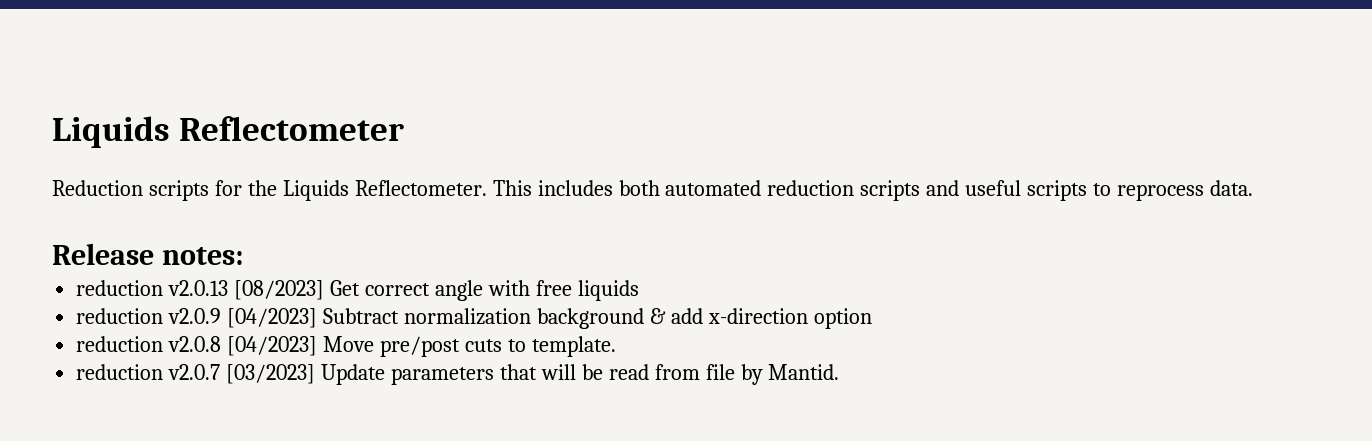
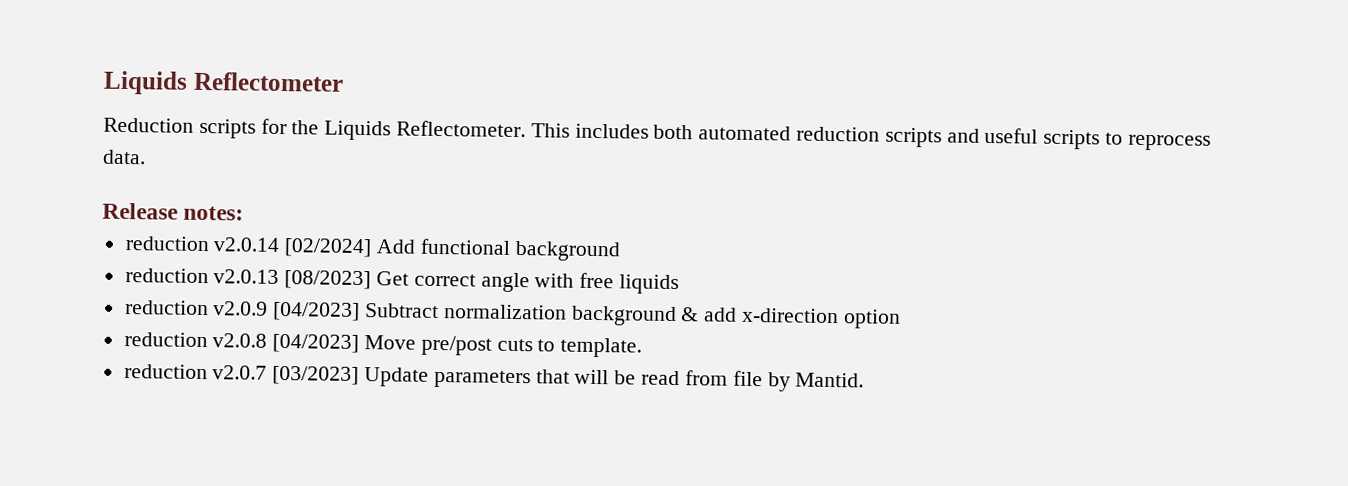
(243, 256) none -> [124,236,621,262] // reduction v2.0.14 [02/2024] Add functional background

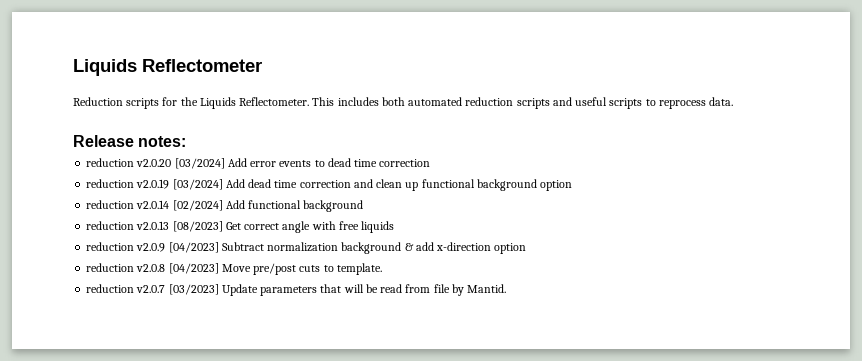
(245, 213) none -> [86,158,431,169] [86,179,573,191] // reduction v2.0.20 [03/2024] Add error events to dead time correction // reduction v2.0.19 [03/2024] Add dead time correction and clean up functional background option

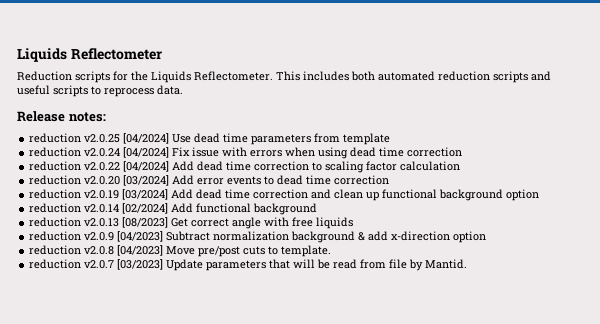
(187, 141) none -> [29,133,391,145] [29,147,463,159] [29,161,461,173] // reduction v2.0.25 [04/2024] Use dead time parameters from template // reduction v2.0.24 [04/2024] Fix issue with errors when using dead time correction // reduction v2.0.22 [04/2024] Add dead time correction to scaling factor calculation

